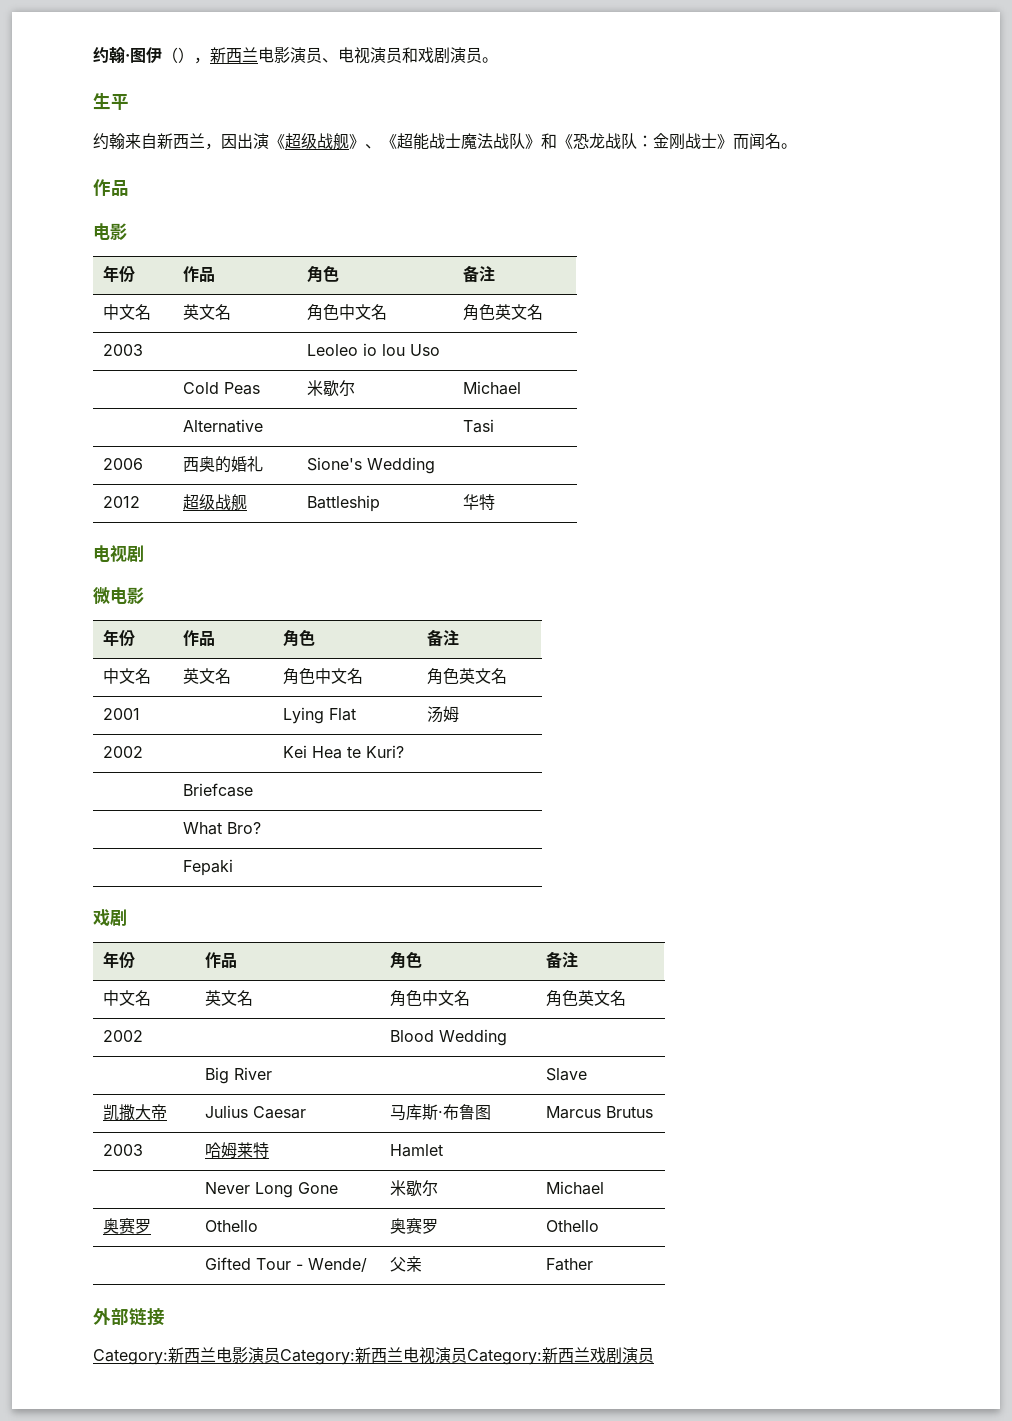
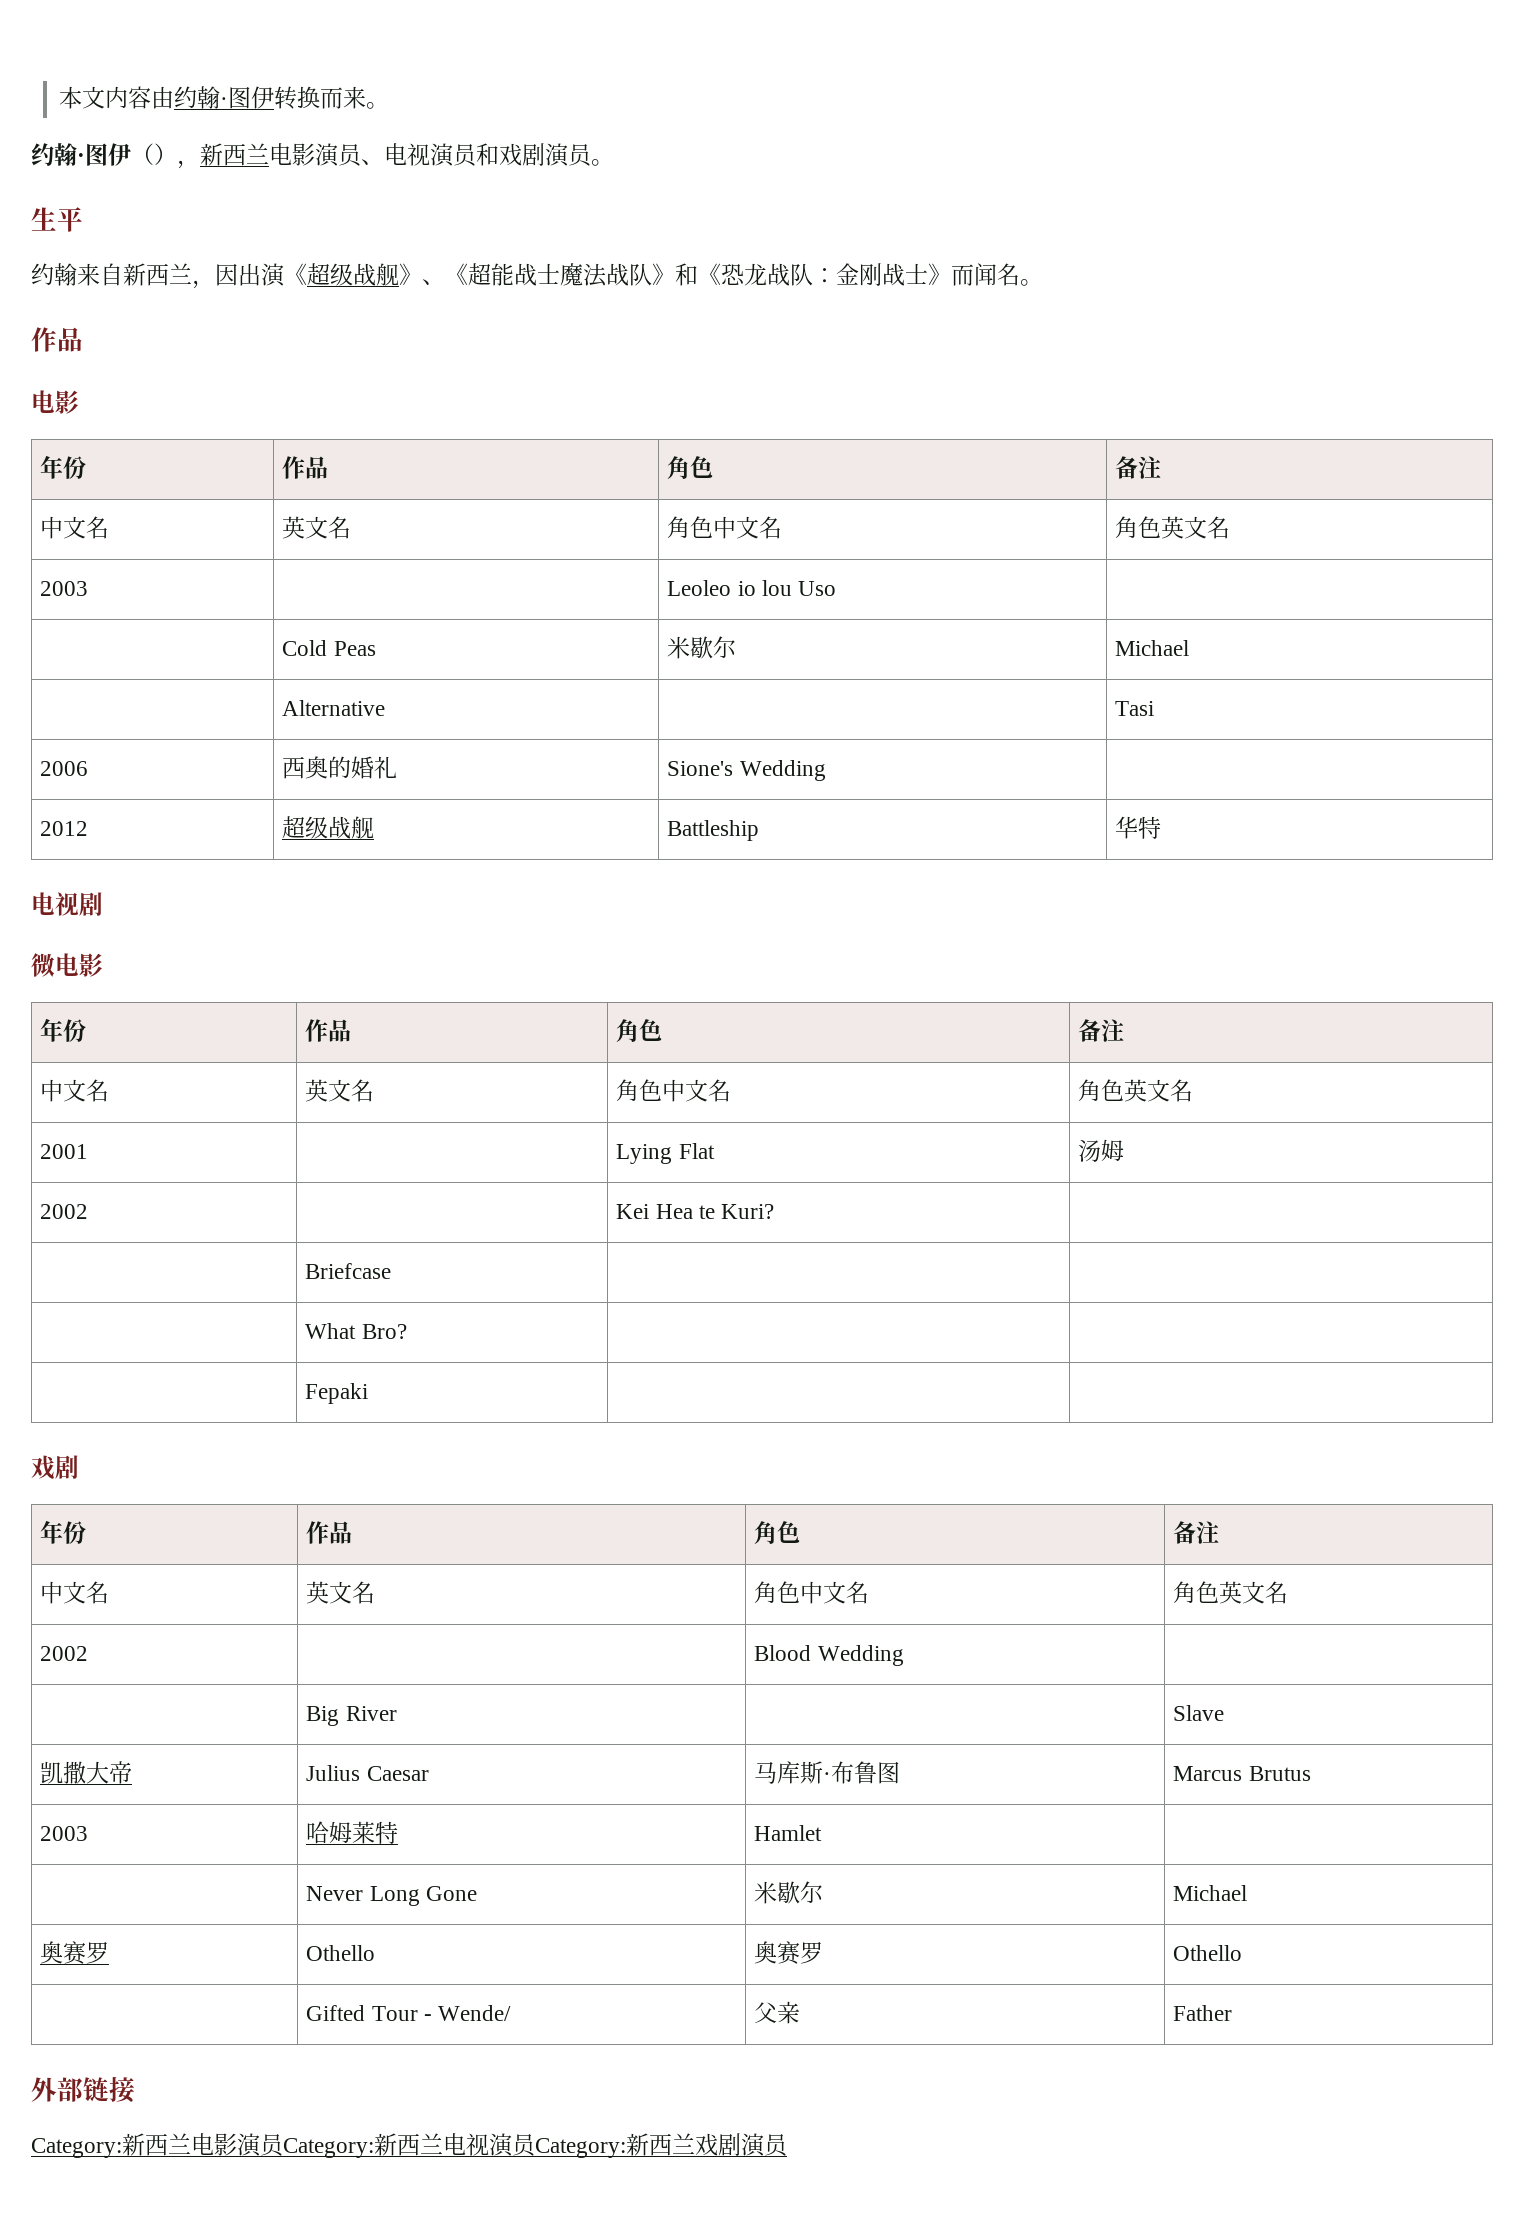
(93, 55) none -> [59,86,390,110] 本文内容由约翰·图伊转换而来。 //

